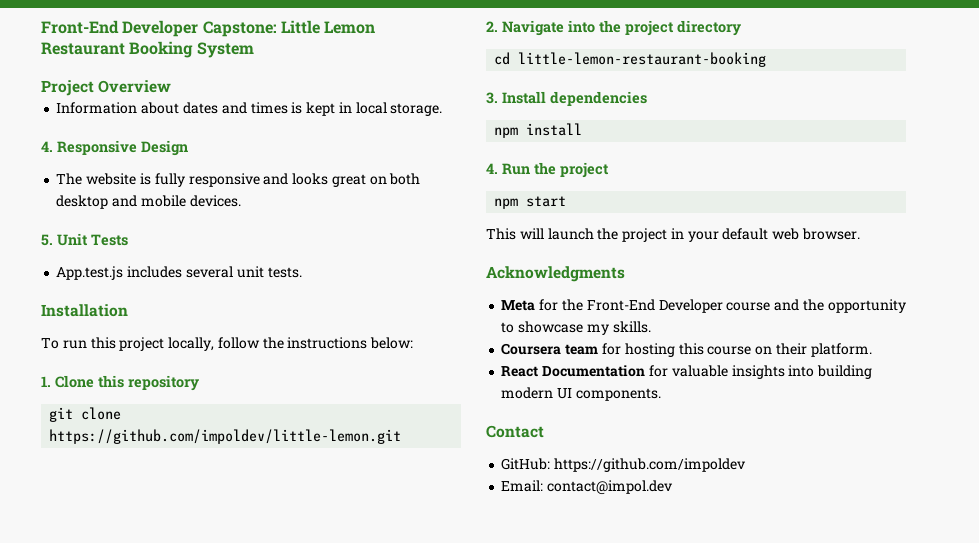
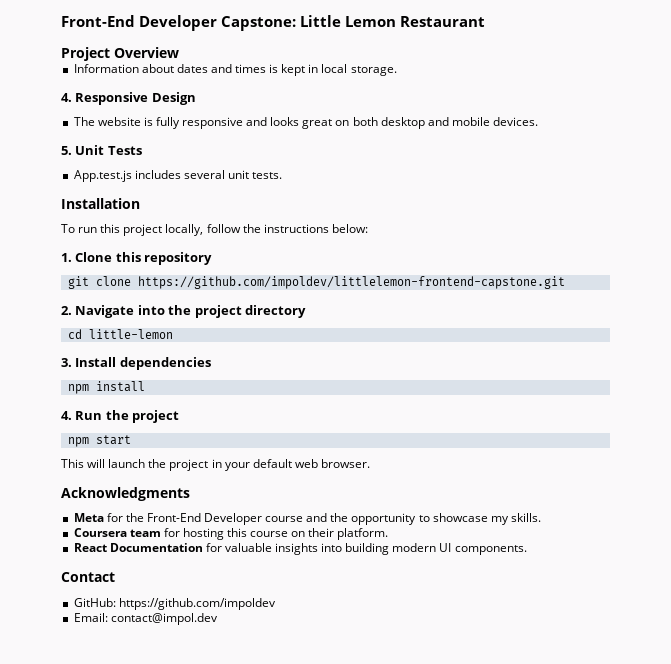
[129,41,254,58] Booking System -> (485, 21) none
[49,429,402,444] https://github.com/impoldev/little-lemon.git -> [137,276,565,289] https://github.com/impoldev/littlelemon-frontend-capstone.git
[518,52,767,67] little-lemon-restaurant-booking -> [88,329,173,339] little-lemon

